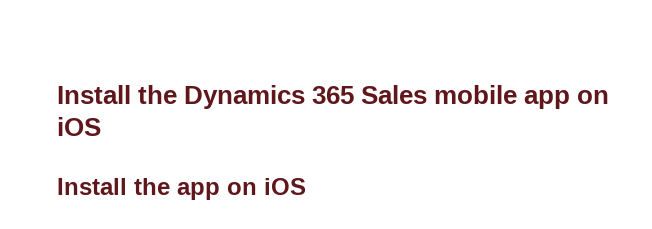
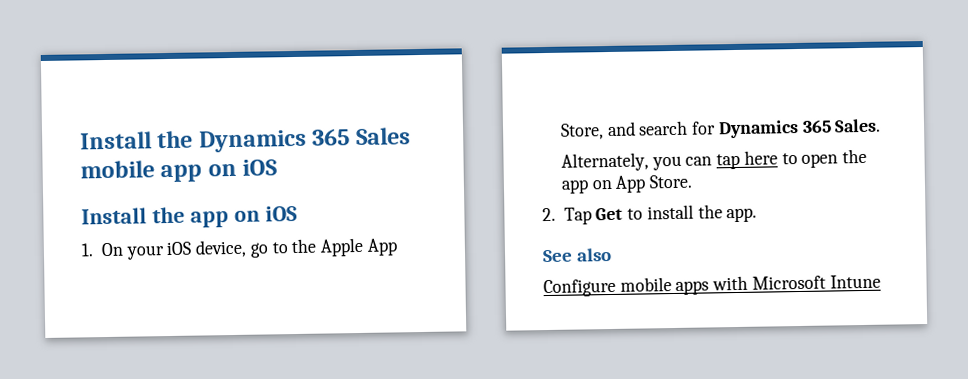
(306, 186) none -> [81,237,398,260] [560,118,882,140] [561,148,868,172] [561,174,693,194] [542,204,758,225] [542,247,613,263] [543,274,881,298] // 1. On your iOS device, go to the Apple App Store, and search for Dynamics 365 Sales. // Alternately, you can tap here to open the app on App Store. // 2. Tap Get to install the app. // See also // Configure mobile apps with Microsoft Intune

